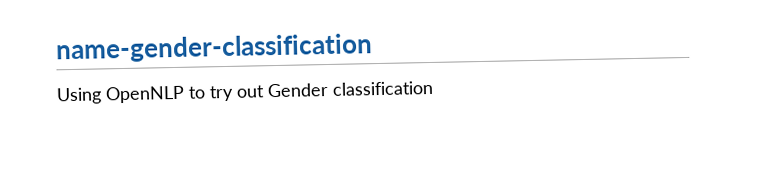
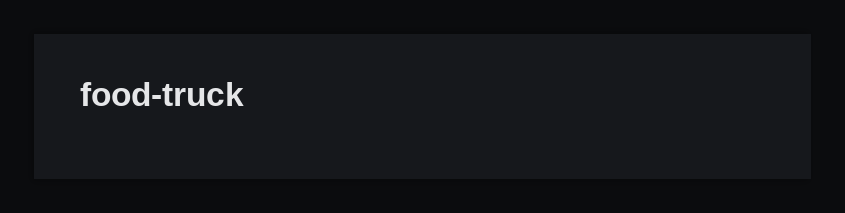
[55,33,373,64] [56,80,433,105] name-gender-classification // Using OpenNLP to try out Gender classification -> [80,82,244,106] food-truck

